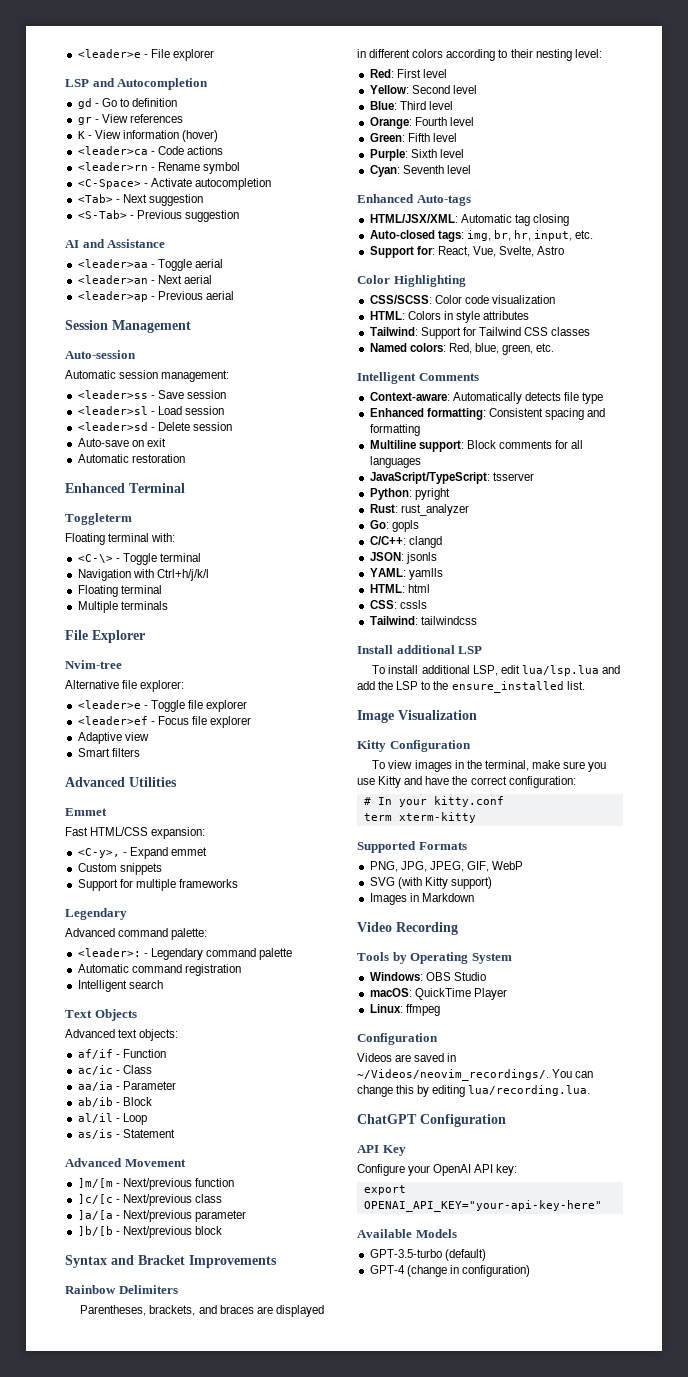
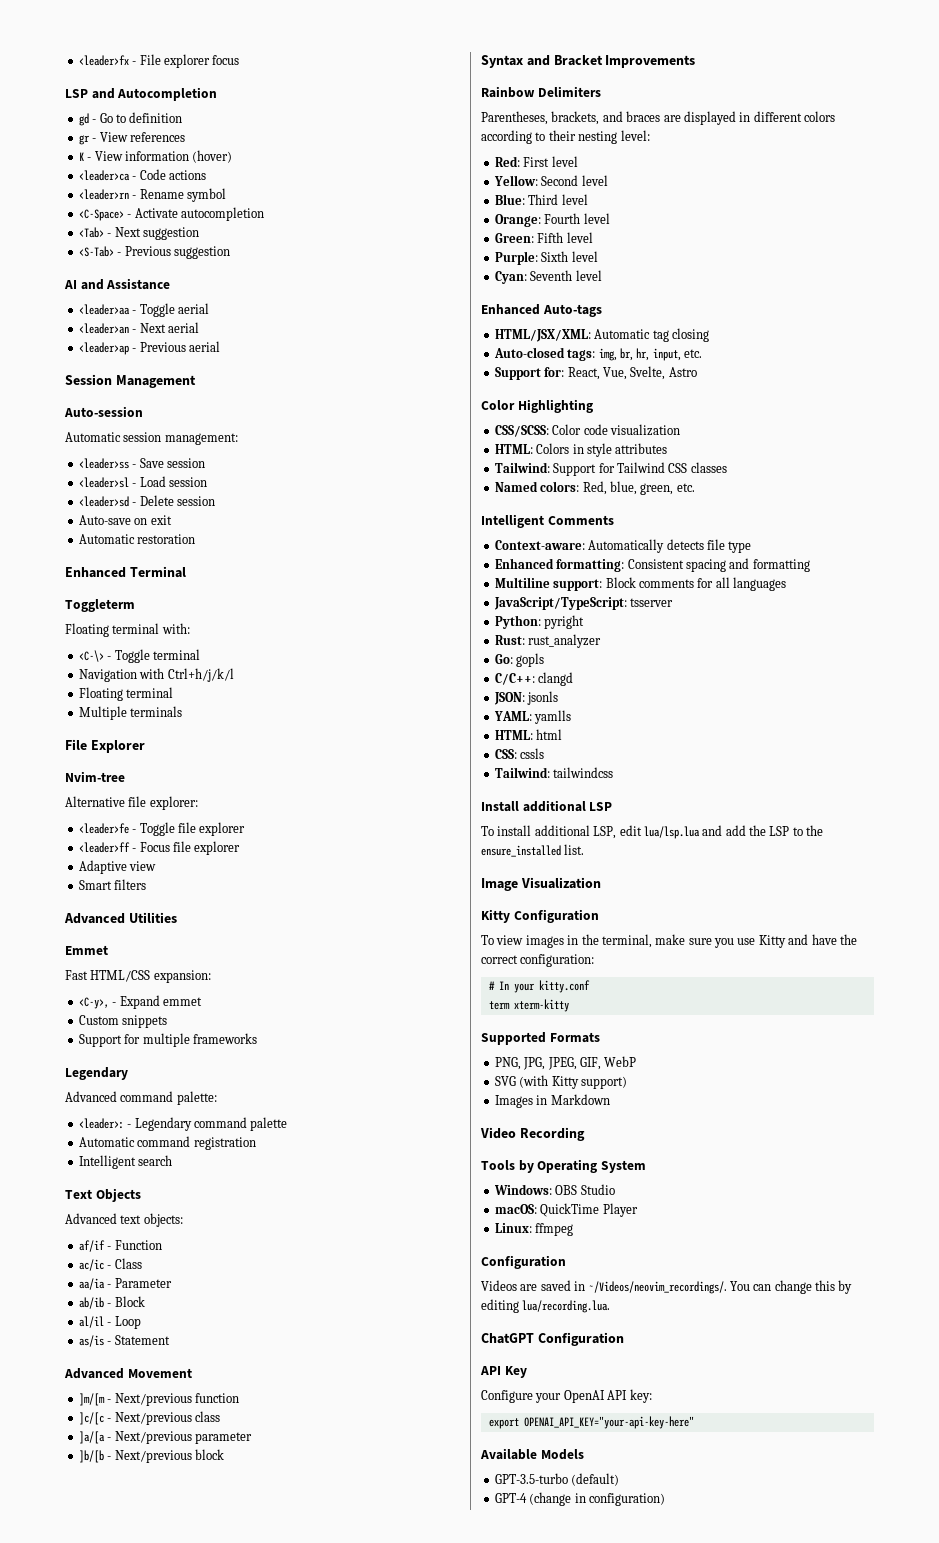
[77,49,141,58] <leader>e -> [78,55,129,66] <leader>fx
(214, 55) none -> [212,55,240,65] focus
[77,700,141,709] <leader>e -> [78,823,129,834] <leader>fe
[77,716,148,725] <leader>ef -> [78,842,130,853] <leader>ff

